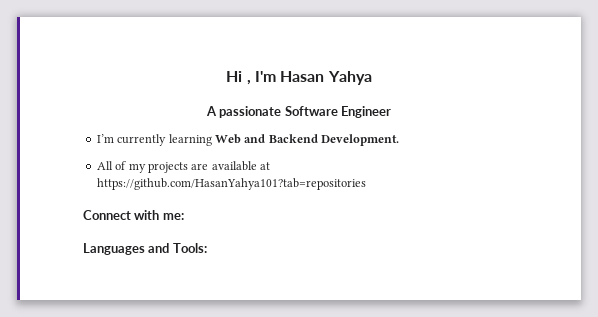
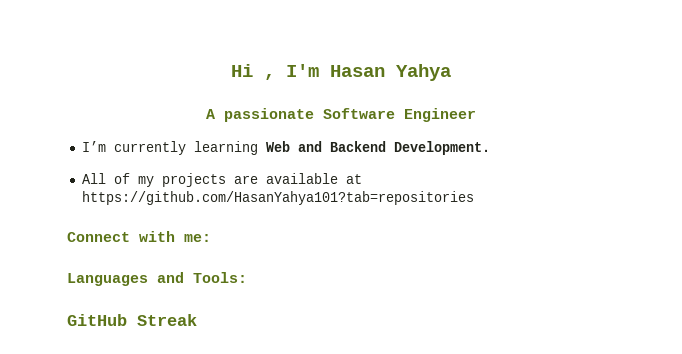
(207, 248) none -> [67,314,197,326] // GitHub Streak

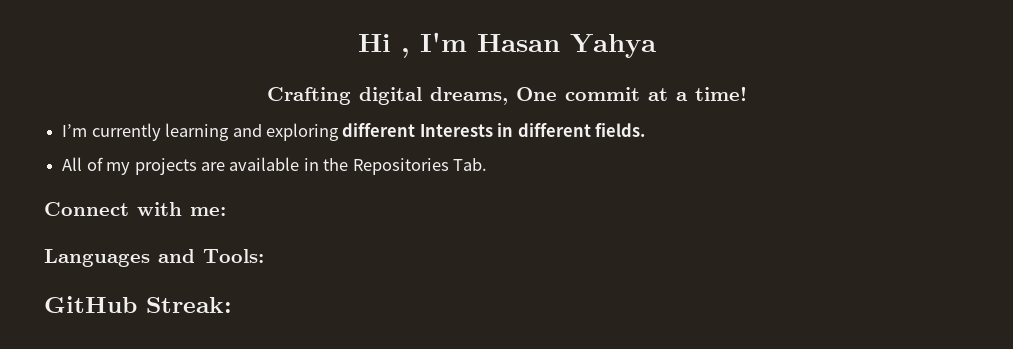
[206,108,476,122] [81,141,490,155] A passionate Software Engineer // I’m currently learning Web and Backend Development. -> [266,86,747,105] [62,123,646,141] Crafting digital dreams, One commit at a time! // I’m currently learning and exploring different Interests in different fields.
[345,174,362,184] [81,191,474,205] at https://github.com/HasanYahya101?tab=repositories -> [303,158,488,175] in the Repositories Tab.
[137,314,197,326] Streak -> [146,297,232,313] Streak:

